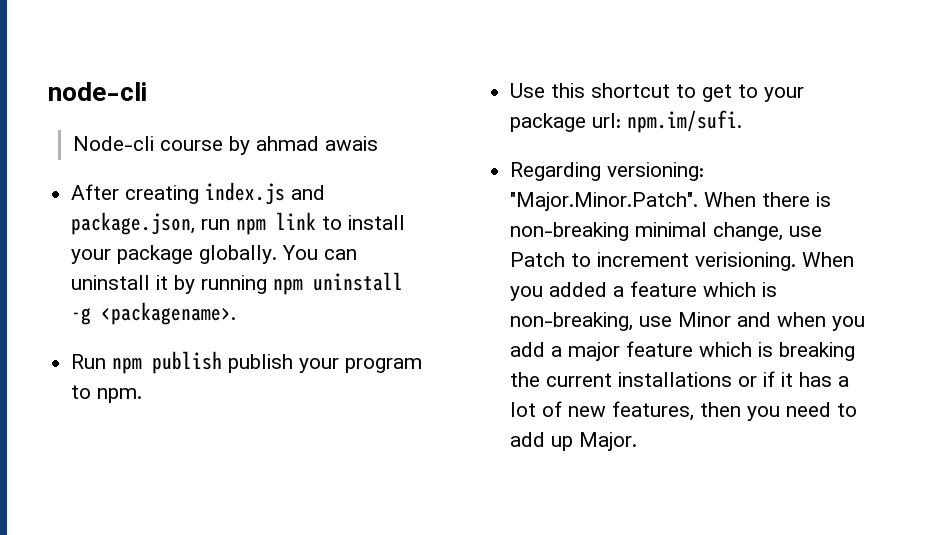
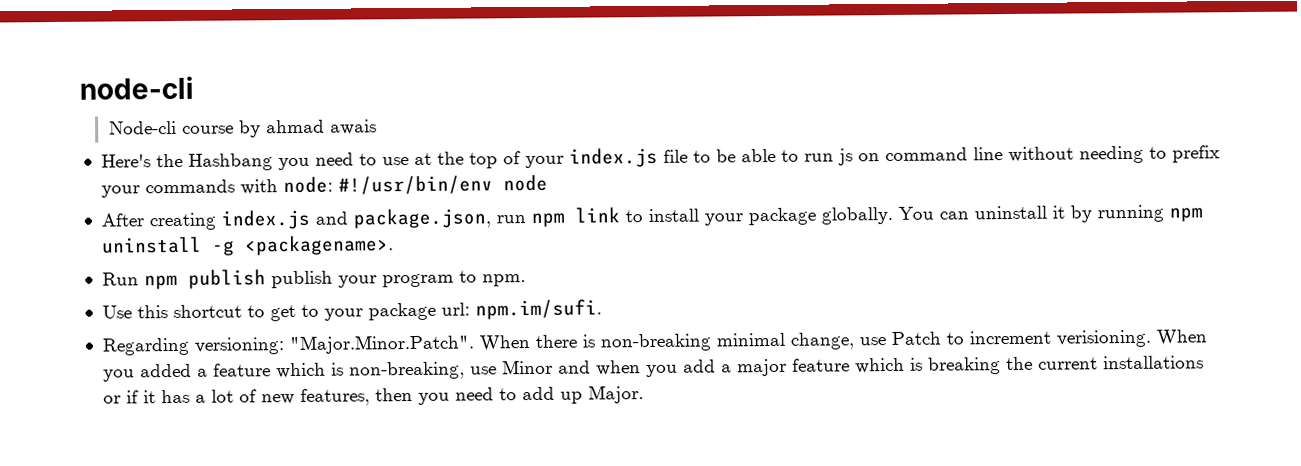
(378, 143) none -> [100,145,1220,171] [100,174,548,198] // Here's the Hashbang you need to use at the top of your index.js file to be able to run js on command line without needing to prefix your commands with node: #!/usr/bin/env node

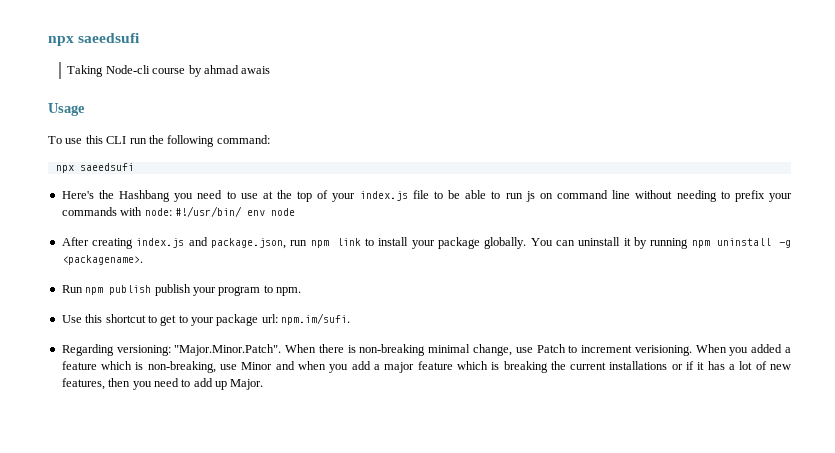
[79,75,194,100] node-cli // -> [48,33,141,46] [67,65,104,77] npx saeedsufi // Taking
(377, 127) none -> [48,103,85,116] [48,135,270,147] [55,163,134,173] // Usage // To use this CLI run the following command: // npx saeedsufi
[337,175,493,195] #!/usr/bin/env -> [174,206,265,217] #!/usr/bin/ env

